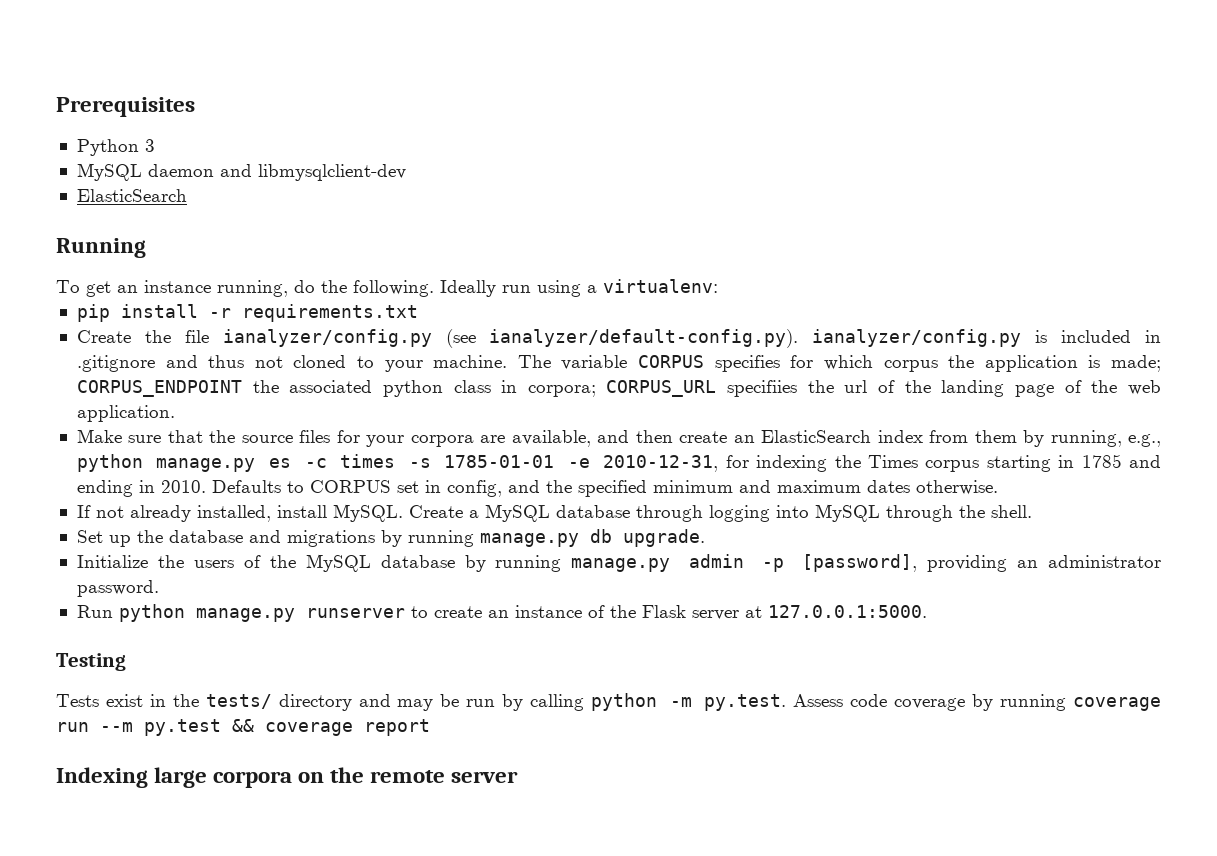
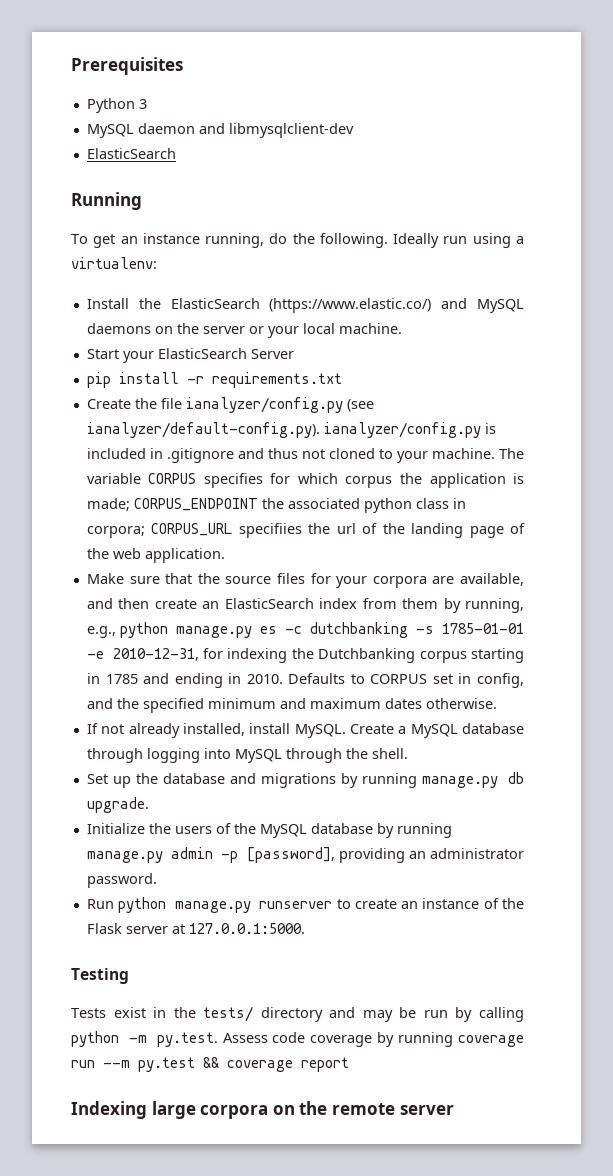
(718, 286) none -> [86,298,524,313] [86,323,402,338] [86,348,294,363] // Install the ElasticSearch (https://www.elastic.co/) and MySQL daemons on the server or your local machine. // Start your ElasticSearch Server
[340,454,396,468] times -> [309,622,408,638] dutchbanking
[868,455,919,468] Times -> [318,648,416,663] Dutchbanking

